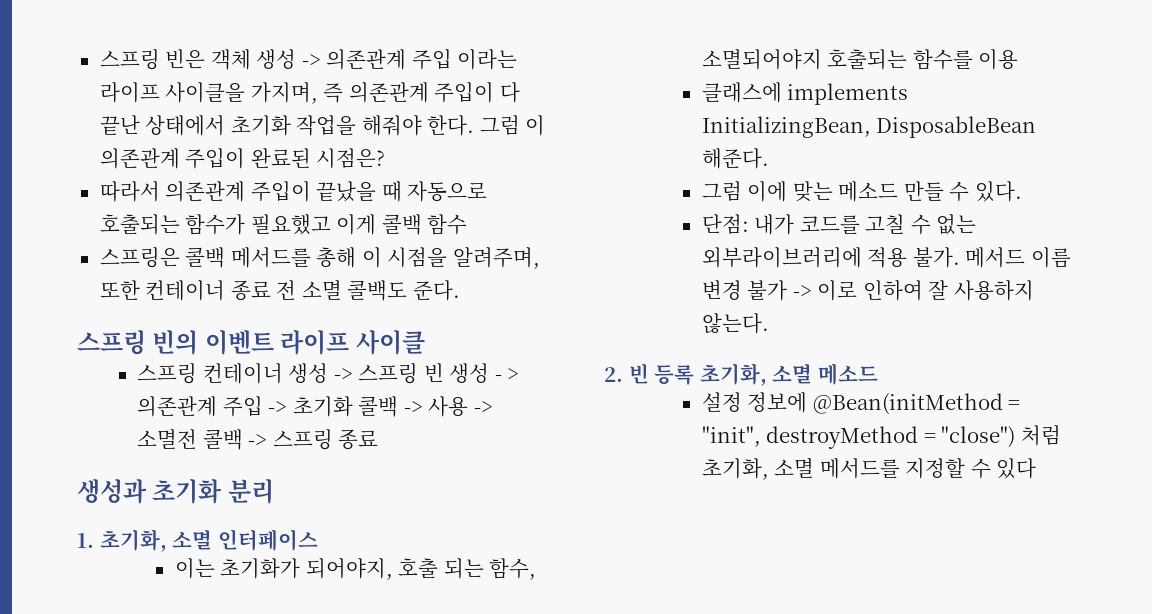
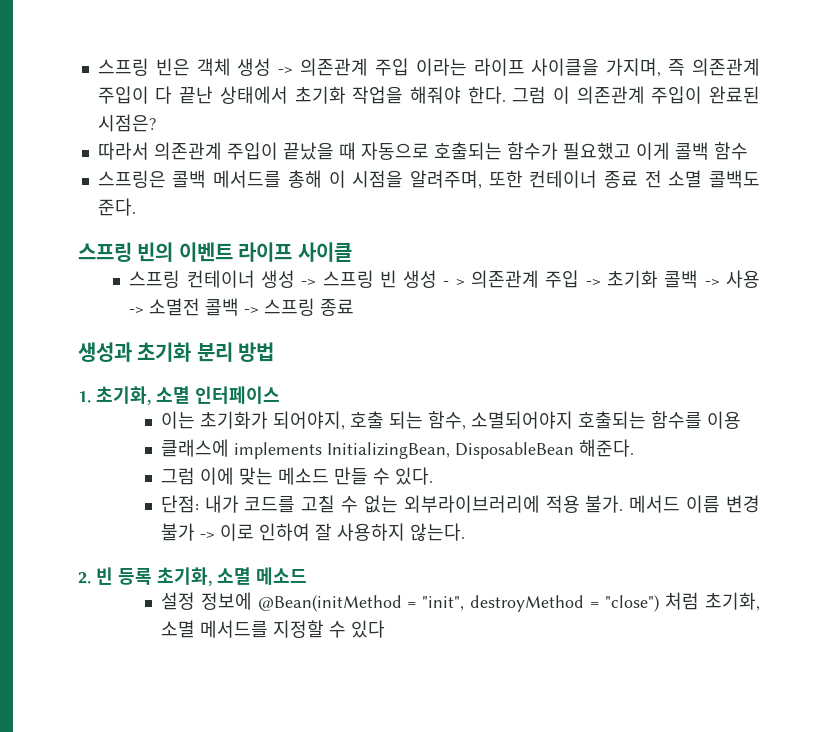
(274, 491) none -> [238,342,275,362] 방법

